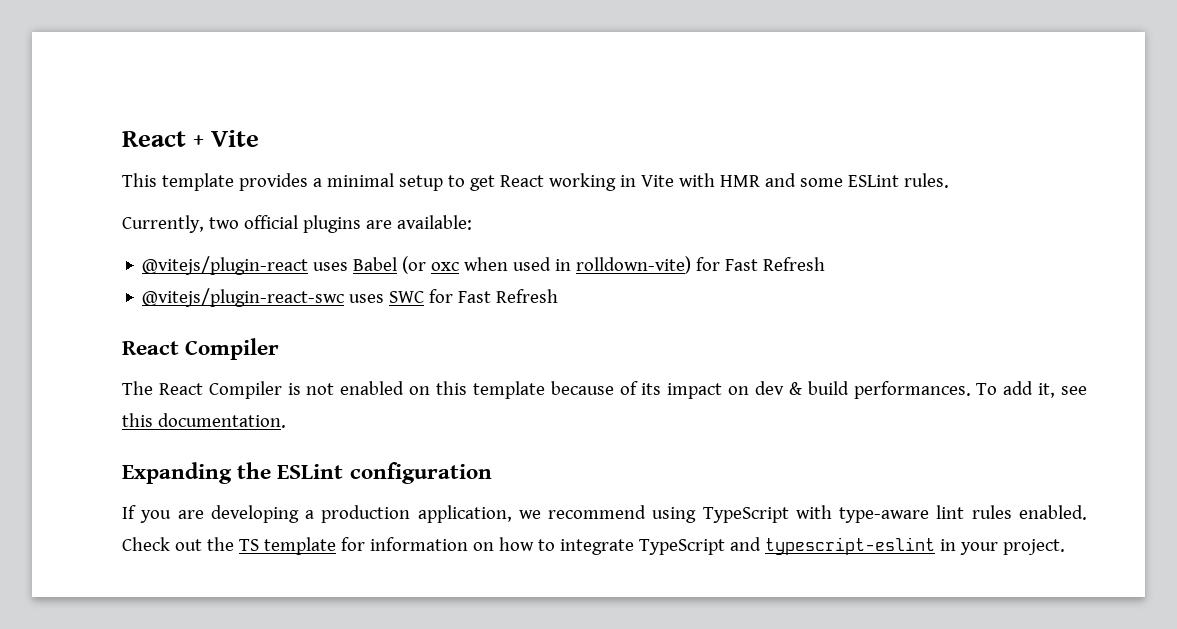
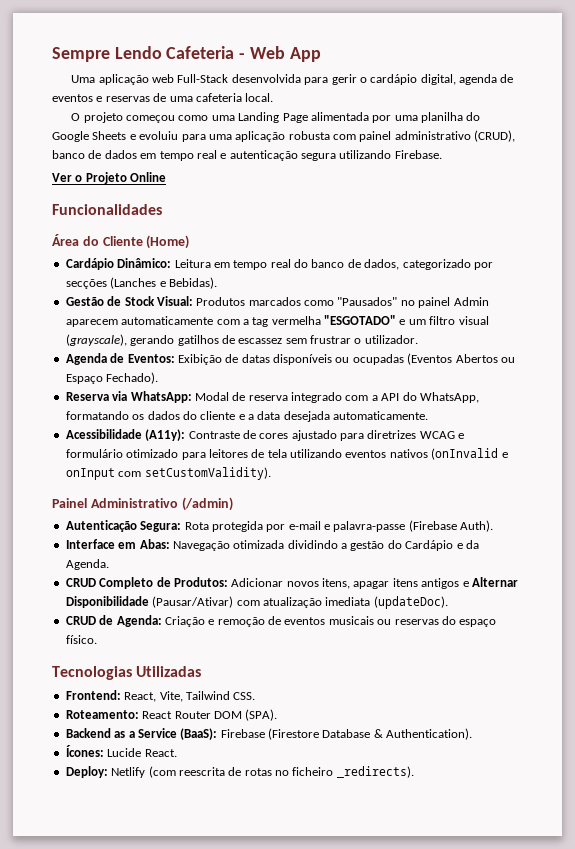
[122,130,260,147] [122,173,949,191] [122,215,472,233] [142,256,826,275] [142,288,559,307] [122,338,280,360] [122,381,1088,399] [122,413,286,428] [122,462,492,484] [122,505,1087,523] [122,537,1065,555] React + Vite // This template provides a minimal setup to get React working in Vite with HMR and some ESLint rules. // Currently, two official plugins are available: // @vitejs/plugin-react uses Babel (or oxc when used in rolldown-vite) for Fast Refresh // @vitejs/plugin-react-swc uses SWC for Fast Refresh // React Compiler // The React Compiler is not enabled on this template because of its impact on dev & build performances. To add it, see this documentation. // Expanding the ESLint configuration // If you are developing a production application, we recommend using TypeScript with type-aware lint rules enabled. Check out the TS template for information on how to integrate TypeScript and typescript-eslint in your project. -> [52,46,321,62] [71,74,514,85] [52,93,274,102] [71,112,481,123] [52,130,516,142] [52,150,442,161] [52,172,167,184] [52,204,162,215] [52,234,190,249] [65,258,493,270] [65,277,217,289] [65,296,489,308] [65,315,489,327] [65,334,418,346] [65,353,515,365] [65,372,159,384] [65,391,479,403] [65,411,429,422] [65,429,465,441] [65,448,508,460] [65,467,271,480] [52,497,233,511] [65,520,494,532] [65,539,479,551] [65,559,109,570] [65,577,518,589] [65,596,448,609] [65,615,497,627] [65,635,97,644] [52,666,202,680] [65,690,256,702] [65,709,278,721] [65,728,473,740] [65,745,177,757] [65,766,414,778] Sempre Lendo Cafeteria - Web App // Uma aplicação web Full-Stack desenvolvida para gerir o cardápio digital, agenda de eventos e reservas de uma cafeteria local. // O projeto começou como uma Landing Page alimentada por uma planilha do Google Sheets e evoluiu para uma aplicação robusta com painel administrativo (CRUD), banco de dados em tempo real e autenticação segura utilizando Firebase. // Ver o Projeto Online // Funcionalidades // Área do Cliente (Home) // Cardápio Dinâmico: Leitura em tempo real do banco de dados, categorizado por secções (Lanches e Bebidas). // Gestão de Stock Visual: Produtos marcados como "Pausados" no painel Admin aparecem automaticamente com a tag vermelha "ESGOTADO" e um filtro visual (grayscale), gerando gatilhos de escassez sem frustrar o utilizador. // Agenda de Eventos: Exibição de datas disponíveis ou ocupadas (Eventos Abertos ou Espaço Fechado). // Reserva via WhatsApp: Modal de reserva integrado com a API do WhatsApp, formatando os dados do cliente e a data desejada automaticamente. // Acessibilidade (A11y): Contraste de cores ajustado para diretrizes WCAG e formulário otimizado para leitores de tela utilizando eventos nativos (onInvalid e onInput com setCustomValidity). // Painel Administrativo (/admin) // Autenticação Segura: Rota protegida por e-mail e palavra-passe (Firebase Auth). // Interface em Abas: Navegação otimizada dividindo a gestão do Cardápio e da Agenda. // CRUD Completo de Produtos: Adicionar novos itens, apagar itens antigos e Alternar Disponibilidade (Pausar/Ativar) com atualização imediata (updateDoc). // CRUD de Agenda: Criação e remoção de eventos musicais ou reservas do espaço físico. // Tecnologias Utilizadas // Frontend: React, Vite, Tailwind CSS. // Roteamento: React Router DOM (SPA). // Backend as a Service (BaaS): Firebase (Firestore Database & Authentication). // Ícones: Lucide React. // Deploy: Netlify (com reescrita de rotas no ficheiro _redirects).

